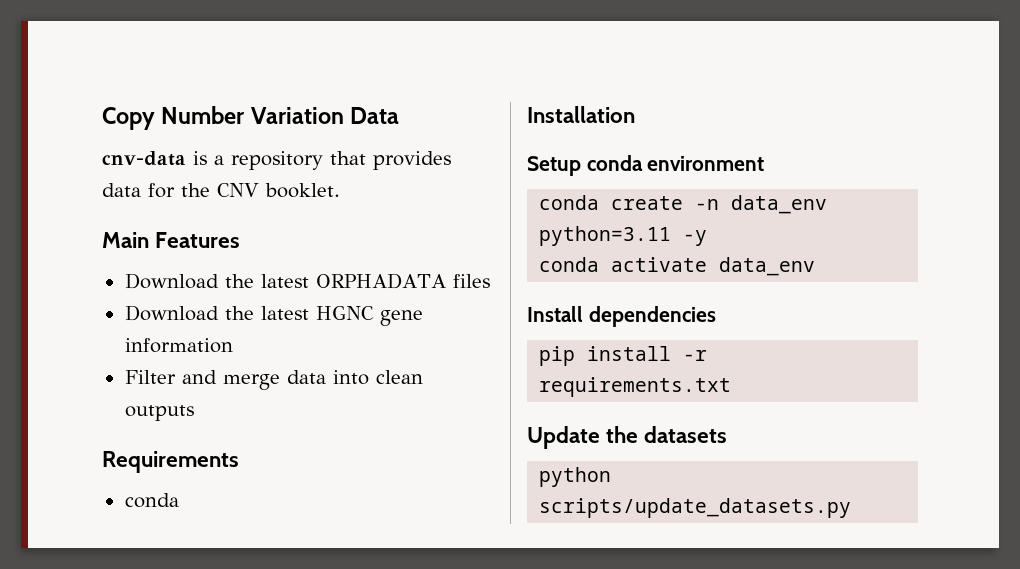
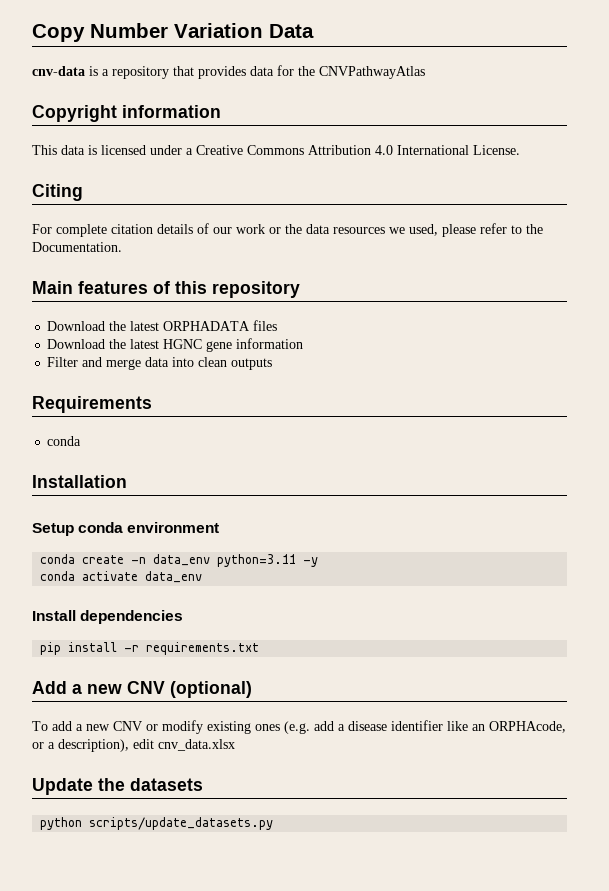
[217,183,340,198] [102,232,241,248] CNV booklet. // Main Features -> [319,66,425,79] [32,105,221,122] [32,145,520,155] [32,184,83,201] [32,223,543,237] [32,242,122,252] [32,281,300,298] CNVPathwayAtlas // Copyright information // This data is licensed under a Creative Commons Attribution 4.0 International License. // Citing // For complete citation details of our work or the data resources we used, please refer to the Documentation. // Main features of this repository
(732, 387) none -> [32,681,252,698] [32,720,566,734] [32,739,235,752] // Add a new CNV (optional) // To add a new CNV or modify existing ones (e.g. add a disease identifier like an ORPHAcode, or a description), edit cnv_data.xlsx

